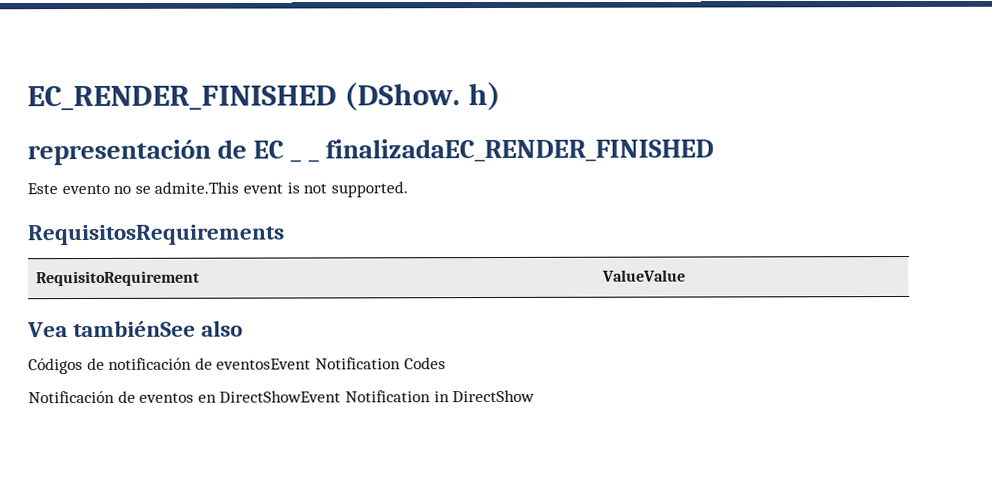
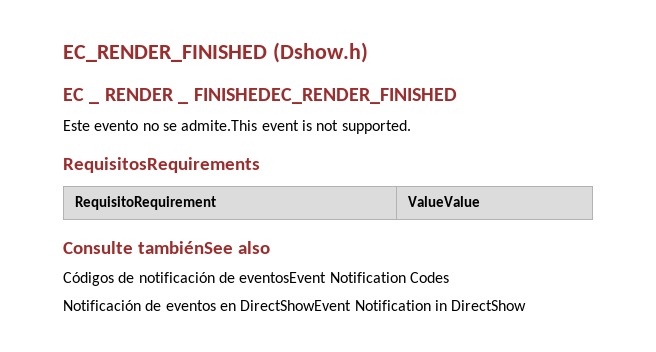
[344,81,501,112] [27,138,714,166] (DShow. h) // representación de EC _ _ finalizadaEC_RENDER_FINISHED -> [272,42,368,63] [63,88,84,101] [89,101,100,104] [104,88,174,101] [178,88,457,104] (Dshow.h) // EC _ RENDER _ FINISHEDEC_RENDER_FINISHED
[27,322,68,338] Vea -> [63,241,133,254] Consulte

